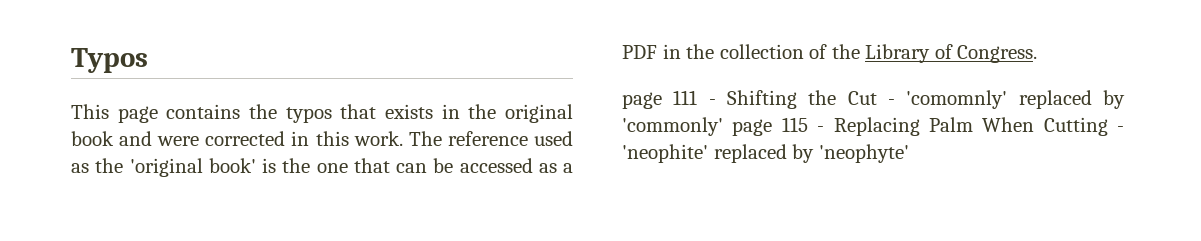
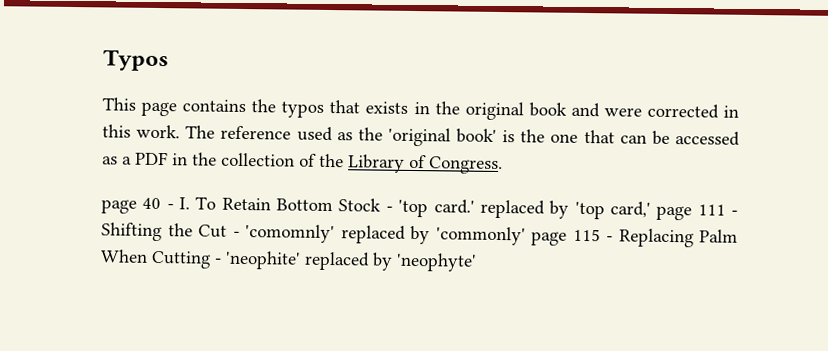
(662, 100) none -> [142,196,693,221] 40 - I. To Retain Bottom Stock - 'top card.' replaced by 'top card,' page

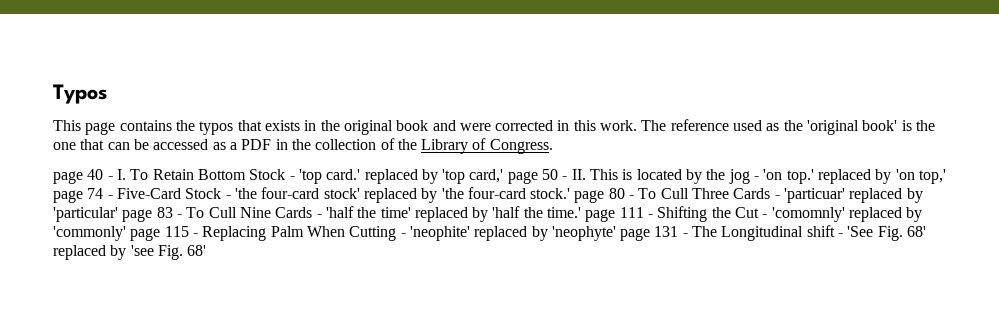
(693, 213) none -> [542,169,946,184] [53,187,923,203] [53,206,616,222] 50 - II. This is located by the jog - 'on top.' replaced by 'on top,' page 74 - Five-Card Stock - 'the four-card stock' replaced by 'the four-card stock.' page 80 - To Cull Three Cards - 'particuar' replaced by 'particular' page 83 - To Cull Nine Cards - 'half the time' replaced by 'half the time.' page
(477, 262) none -> [620,225,927,241] [53,245,207,260] page 131 - The Longitudinal shift - 'See Fig. 68' replaced by 'see Fig. 68'

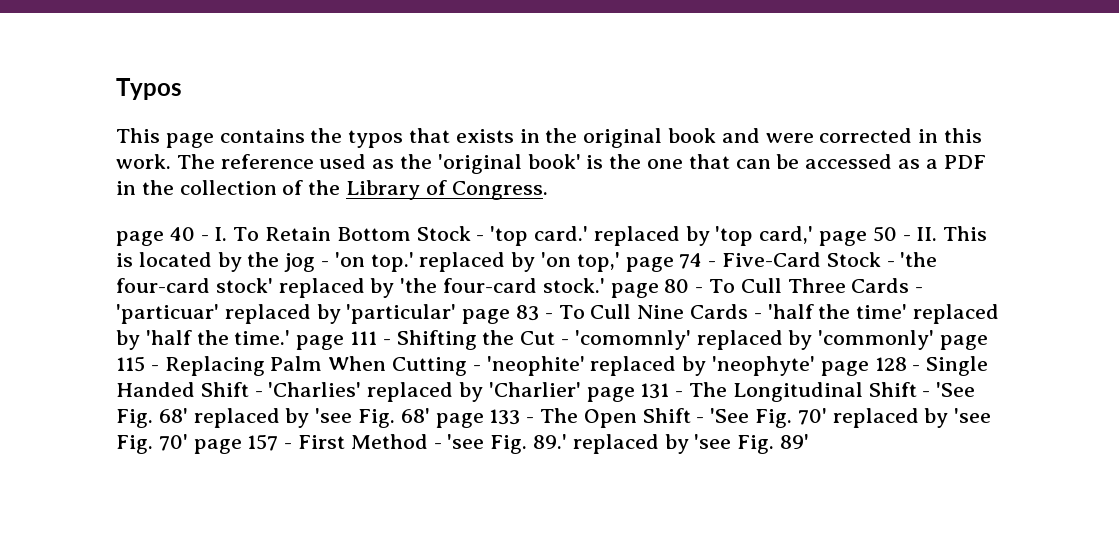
(651, 234) none -> [874,356,989,376] [116,382,635,402] 128 - Single Handed Shift - 'Charlies' replaced by 'Charlier' page
[806,225,835,237] shift -> [868,382,917,397] Shift
(207, 250) none -> [435,408,992,428] [116,434,810,454] page 133 - The Open Shift - 'See Fig. 70' replaced by 'see Fig. 70' page 157 - First Method - 'see Fig. 89.' replaced by 'see Fig. 89'

